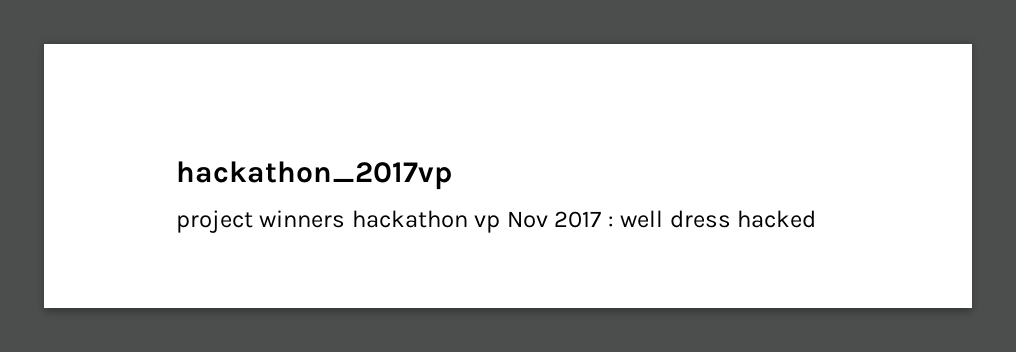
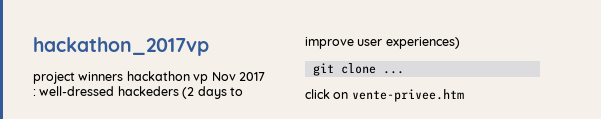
[620,210,817,228] well dress hacked -> [39,86,243,99] [305,37,460,49] [312,63,404,76] [305,89,464,102] well-dressed hackeders (2 days to improve user experiences) // git clone ... // click on vente-privee.htm

